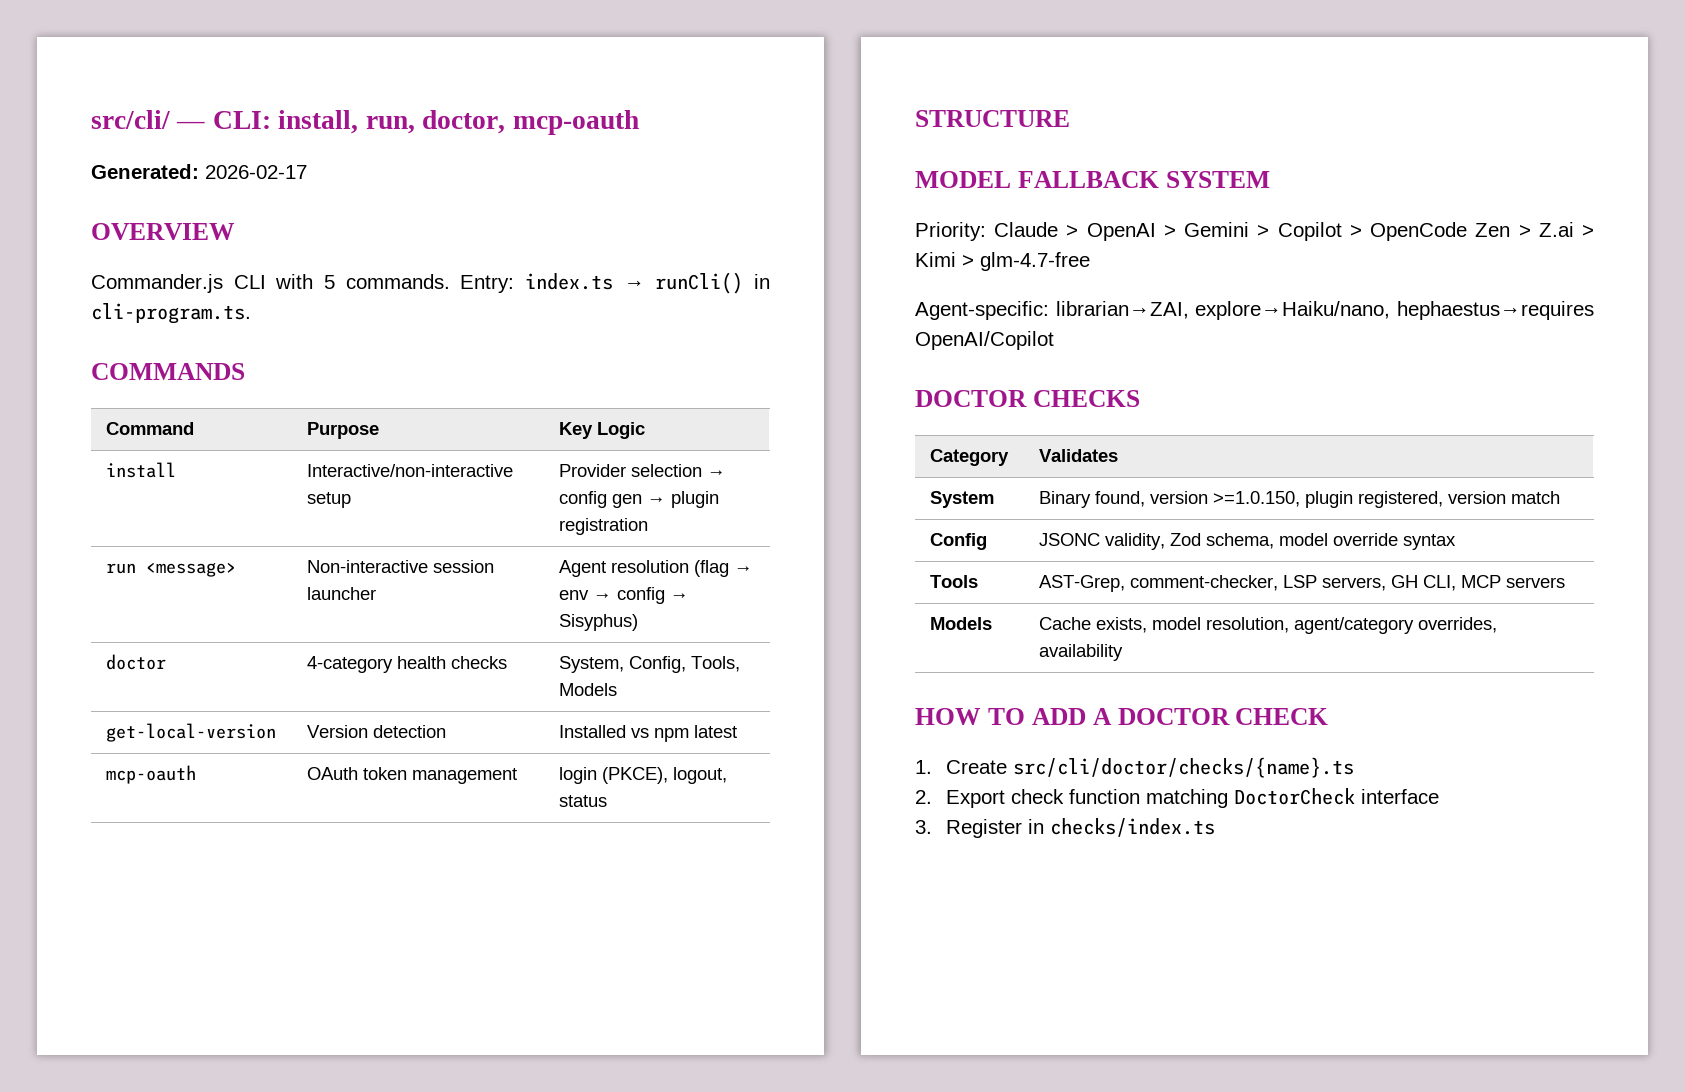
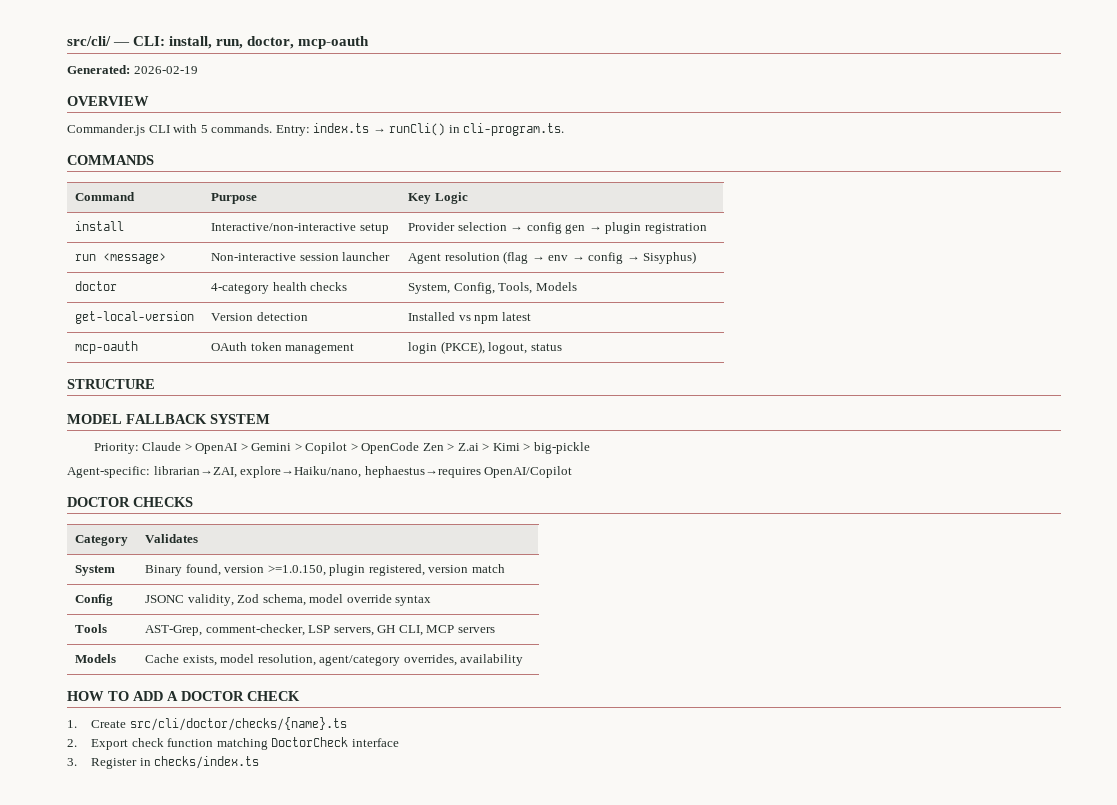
[205,165,307,179] 2026-02-17 -> [133,66,198,74] 2026-02-19
[980,252,1090,271] glm-4.7-free -> [533,442,590,454] big-pickle

